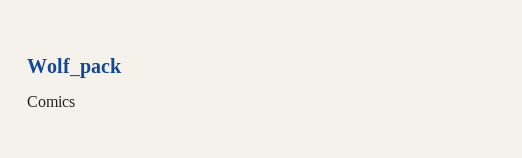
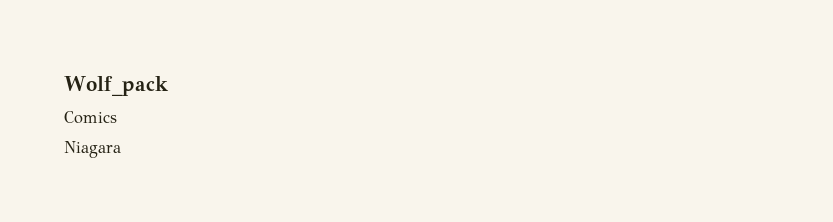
(75, 101) none -> [64,141,121,158] // Niagara

